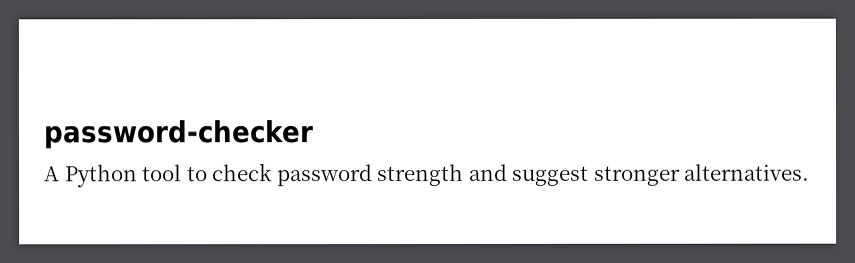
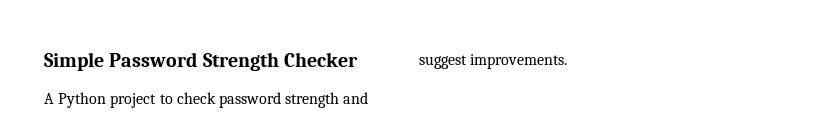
[43,119,314,150] password-checker -> [44,52,358,71] Simple Password Strength Checker
[142,164,183,182] tool -> [110,93,157,108] project
[593,163,811,186] stronger alternatives. -> [470,54,568,69] improvements.

